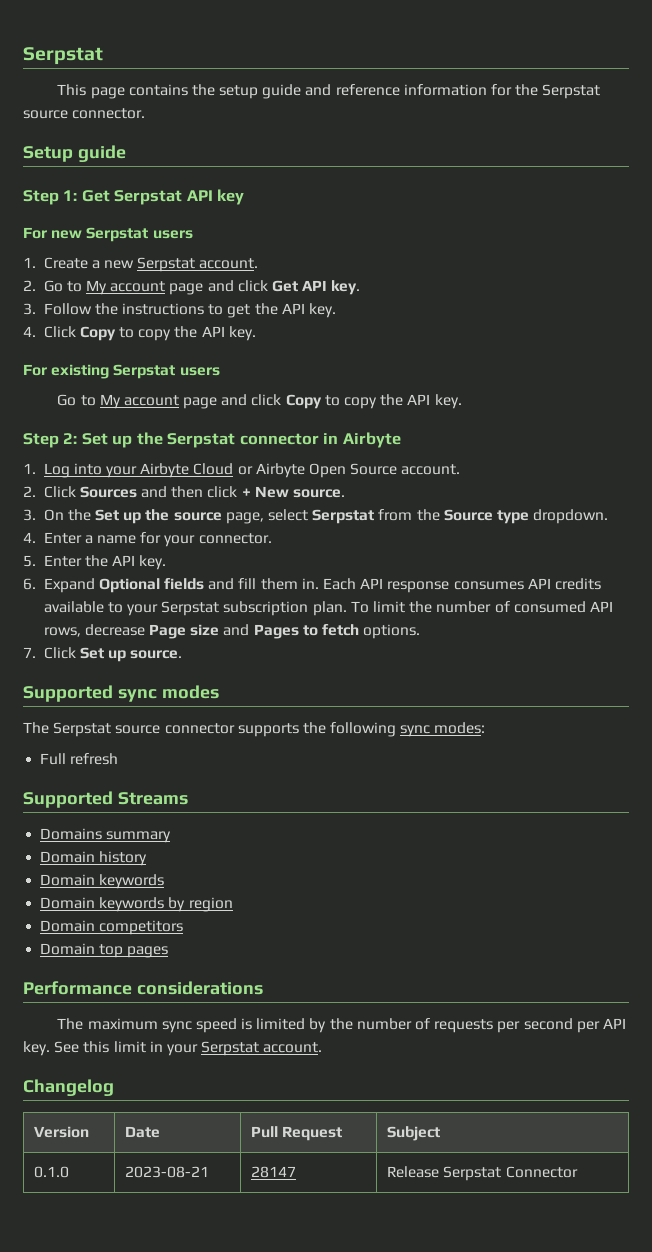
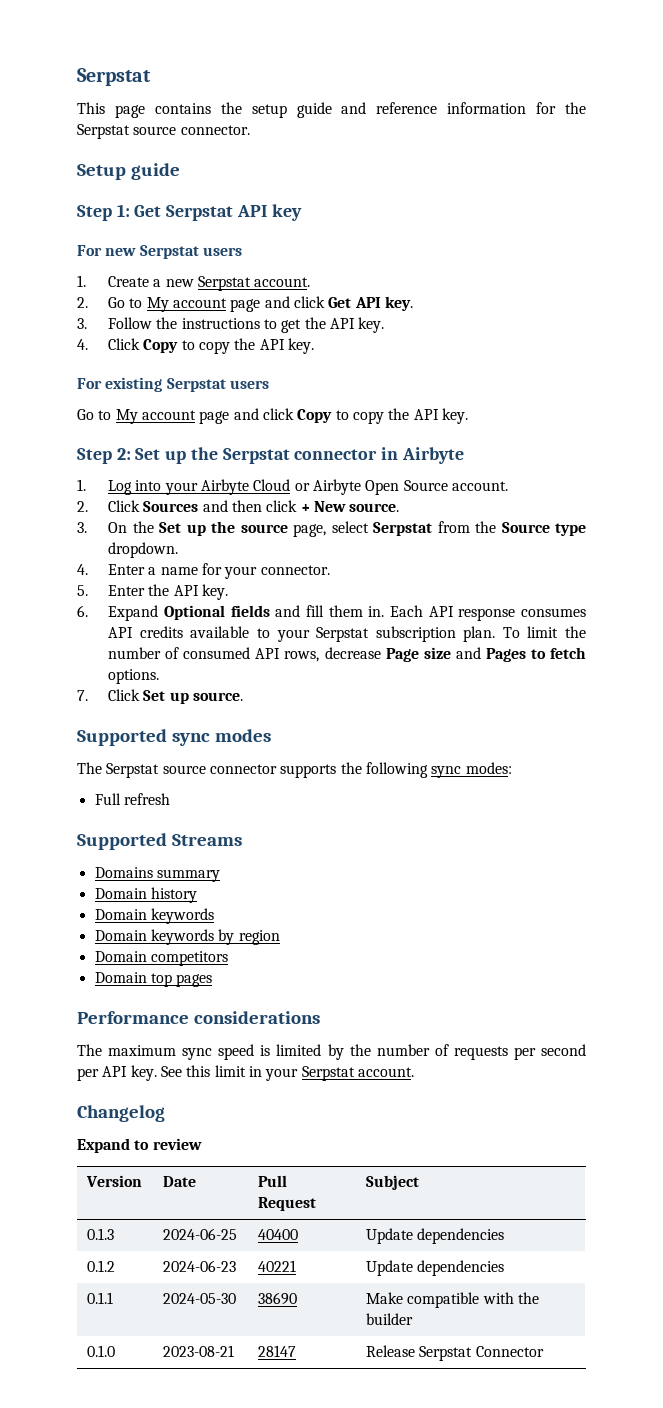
(114, 1087) none -> [77,1138,202,1153] // Expand to review
(441, 1133) none -> [87,1228,115,1240] [163,1228,238,1240] [258,1229,299,1240] [366,1228,505,1244] [87,1260,116,1272] [163,1260,237,1272] [258,1260,297,1272] [366,1260,505,1276] [87,1292,114,1304] [163,1293,237,1304] [258,1292,298,1305] [366,1292,539,1308] [366,1313,414,1325] // 0.1.3 | 2024-06-25 | 40400 | Update dependencies // 0.1.2 | 2024-06-23 | 40221 | Update dependencies // 0.1.1 | 2024-05-30 | 38690 | Make compatible with the builder

